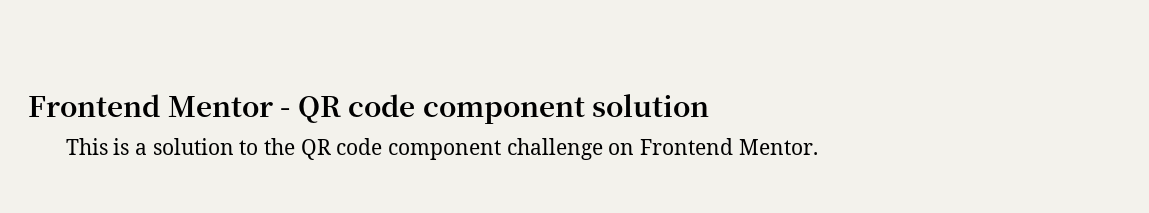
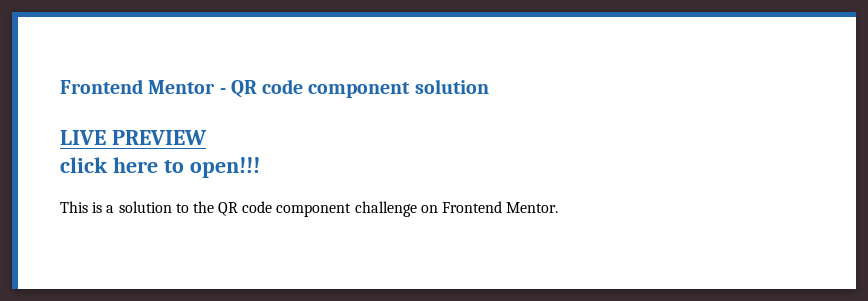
(710, 105) none -> [60,130,207,145] [60,157,260,178] // LIVE PREVIEW // click here to open!!!

